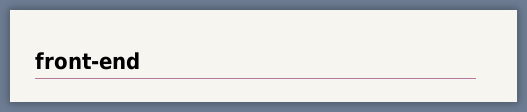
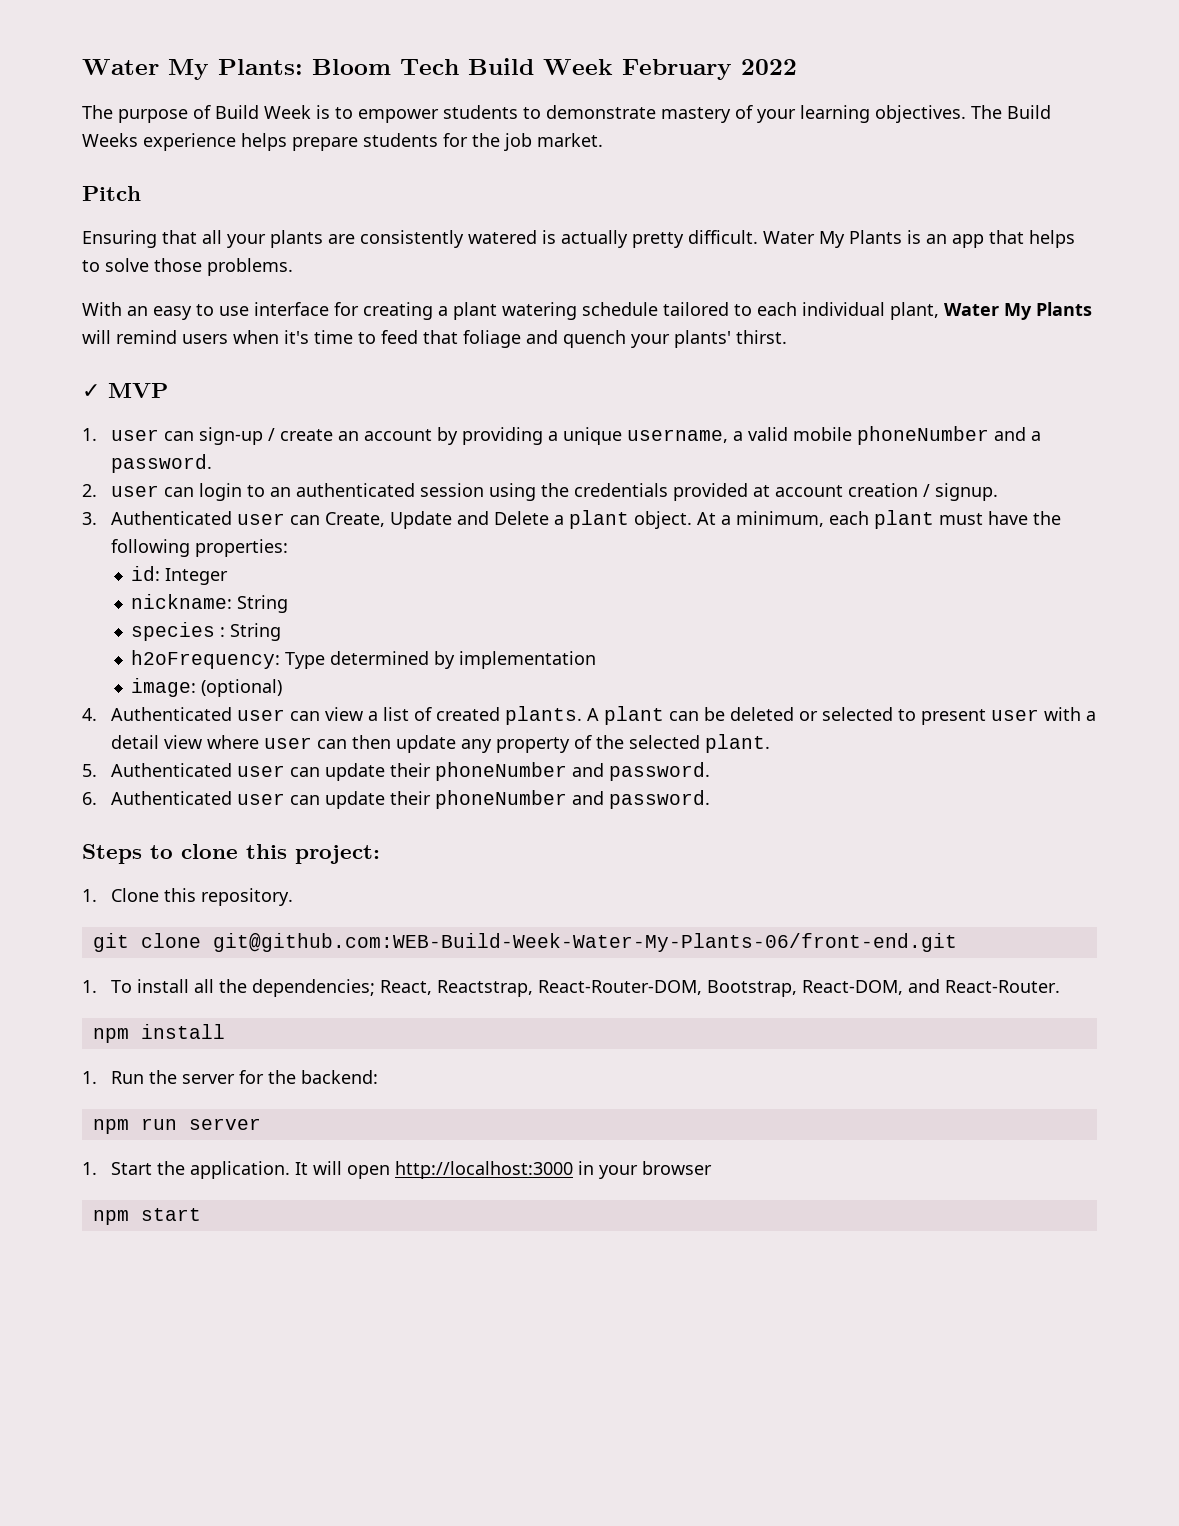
[35,52,140,70] front-end -> [82,58,797,80] [82,105,1051,123] [82,133,603,151] [82,186,141,201] [82,230,1075,248] [82,258,293,276] [82,302,1092,320] [82,330,787,348] [82,383,168,398] [82,426,1042,445] [111,454,213,473] [82,483,999,501] [82,510,1062,529] [111,539,289,557] [131,566,229,585] [131,594,289,613] [131,622,282,641] [131,650,597,669] [131,678,283,697] [82,706,1097,725] [111,734,771,753] [82,762,711,781] [82,790,711,809] [82,844,380,864] [82,888,294,906] [92,933,957,952] [82,979,1061,997] [92,1024,225,1043] [82,1070,379,1084] [92,1118,261,1134] [82,1161,713,1179] [92,1208,201,1225] Water My Plants: Bloom Tech Build Week February 2022 // The purpose of Build Week is to empower students to demonstrate mastery of your learning objectives. The Build Weeks experience helps prepare students for the job market. // Pitch // Ensuring that all your plants are consistently watered is actually pretty difficult. Water My Plants is an app that helps to solve those problems. // With an easy to use interface for creating a plant watering schedule tailored to each individual plant, Water My Plants will remind users when it's time to feed that foliage and quench your plants' thirst. // ✓ MVP // 1. user can sign-up / create an account by providing a unique username, a valid mobile phoneNumber and a password. // 2. user can login to an authenticated session using the credentials provided at account creation / signup. // 3. Authenticated user can Create, Update and Delete a plant object. At a minimum, each plant must have the following properties: // id: Integer // nickname: String // species : String // h2oFrequency: Type determined by implementation // image: (optional) // 4. Authenticated user can view a list of created plants. A plant can be deleted or selected to present user with a detail view where user can then update any property of the selected plant. // 5. Authenticated user can update their phoneNumber and password. // 6. Authenticated user can update their phoneNumber and password. // Steps to clone this project: // 1. Clone this repository. // git clone git@github.com:WEB-Build-Week-Water-My-Plants-06/front-end.git // 1. To install all the dependencies; React, Reactstrap, React-Router-DOM, Bootstrap, React-DOM, and React-Router. // npm install // 1. Run the server for the backend: // npm run server // 1. Start the application. It will open http://localhost:3000 in your browser // npm start

